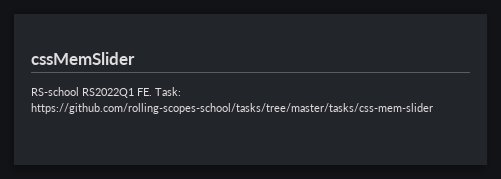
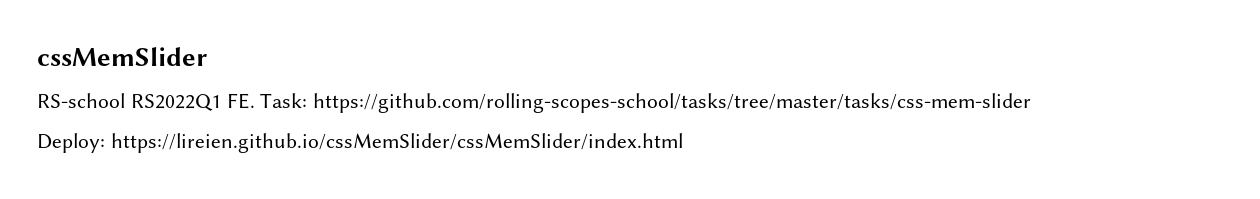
(433, 108) none -> [37,133,683,153] // Deploy: https://lireien.github.io/cssMemSlider/cssMemSlider/index.html

